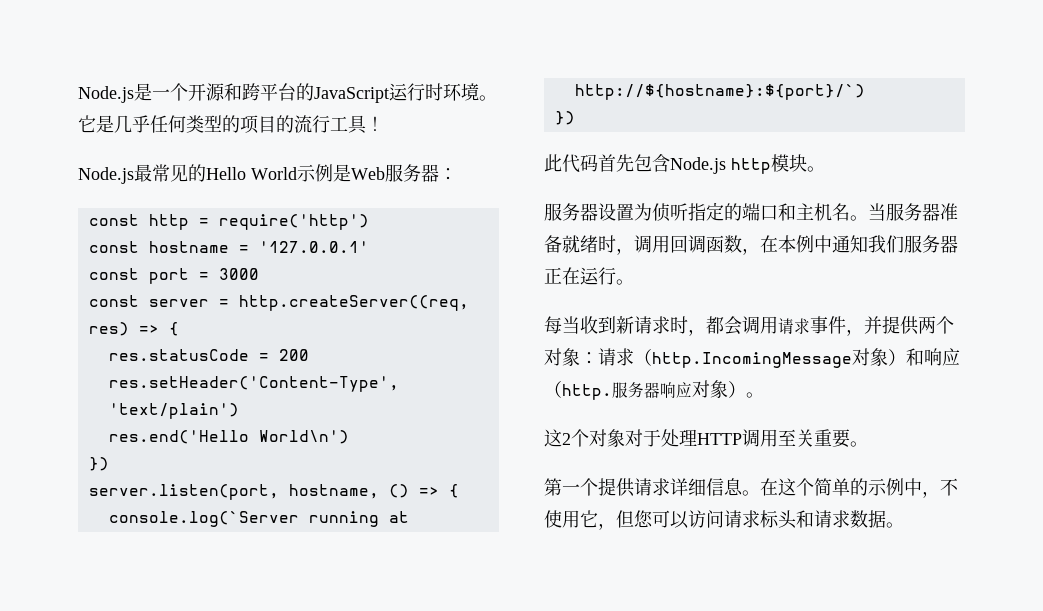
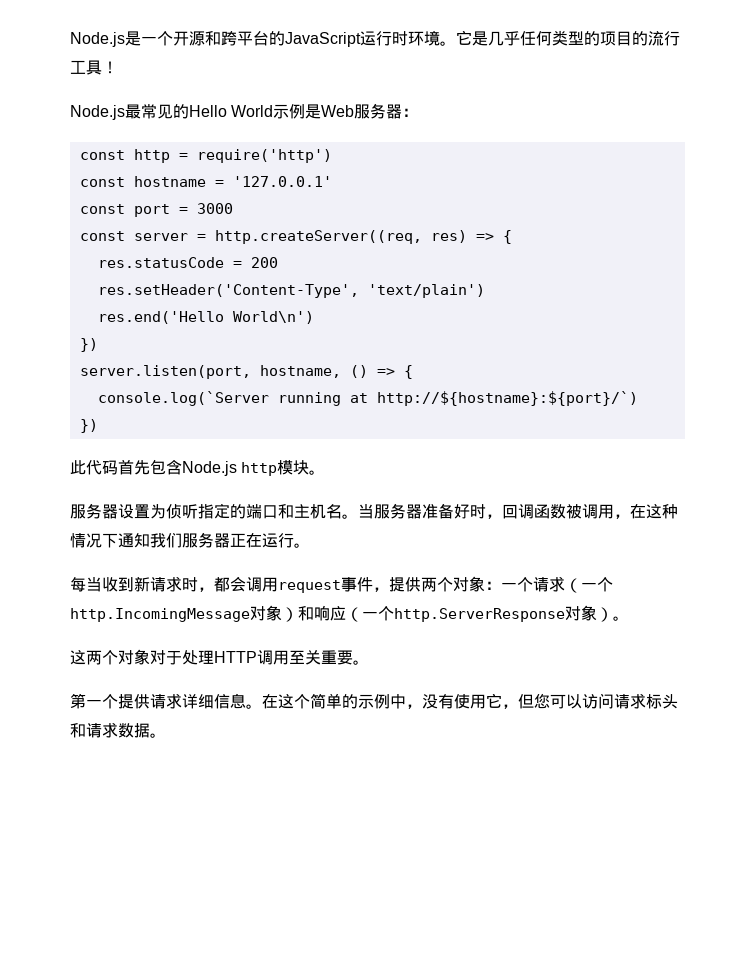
[562,235,832,255] 就绪时，调用回调函数，在本例中 -> [454,504,678,519] [70,533,118,548] 好时，回调函数被调用，在这种情况下
[778,316,882,336] 请求事件，并 -> [278,577,389,593] request事件，
[598,348,652,366] 请求（ -> [501,576,613,593] 一个请求（一个
[562,382,692,400] http.服务器响应 -> [362,606,565,622] 一个http.ServerResponse
[562,433,571,445] 2 -> [86,650,102,665] 两
[940,478,958,496] 不 -> [422,694,454,709] 没有

